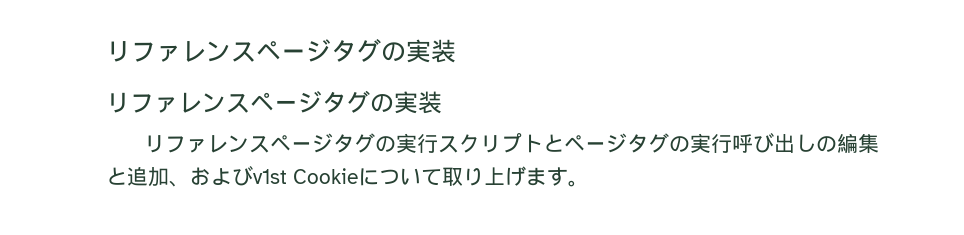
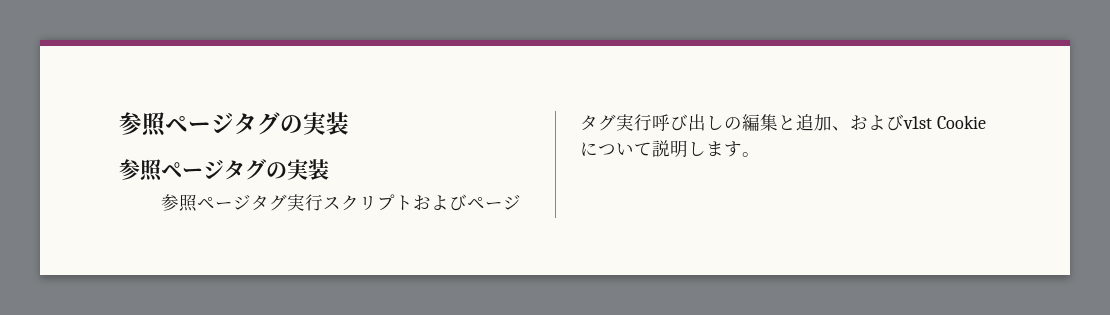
[106,39,456,63] [106,90,442,114] [143,133,396,153] リファレンスページタグの実装 // リファレンスページタグの実装 // リファレンスページタグの -> [119,112,349,137] [119,159,329,182] [160,194,287,212] 参照ページタグの実装 // 参照ページタグの実装 // 参照ページタグ
[542,133,690,153] とページタグの -> [412,194,521,211] [580,114,616,131] およびページタグ
[442,166,526,186] 取り上げ -> [652,140,706,158] 説明し

